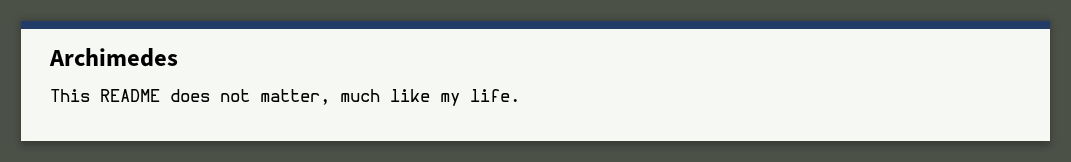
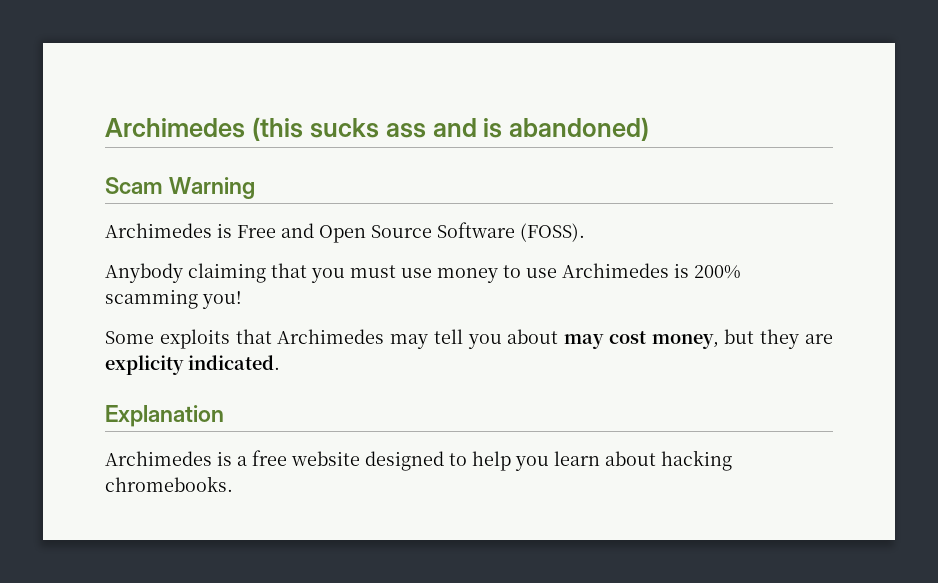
[49,48,178,67] [50,89,520,106] Archimedes // This README does not matter, much like my life. -> [105,117,650,141] [105,177,256,199] [105,222,585,243] [105,263,741,283] [105,289,242,309] [105,329,833,349] [105,355,280,375] [105,405,224,427] [105,450,732,471] [105,476,233,492] Archimedes (this sucks ass and is abandoned) // Scam Warning // Archimedes is Free and Open Source Software (FOSS). // Anybody claiming that you must use money to use Archimedes is 200% scamming you! // Some exploits that Archimedes may tell you about may cost money, but they are explicity indicated. // Explanation // Archimedes is a free website designed to help you learn about hacking chromebooks.

